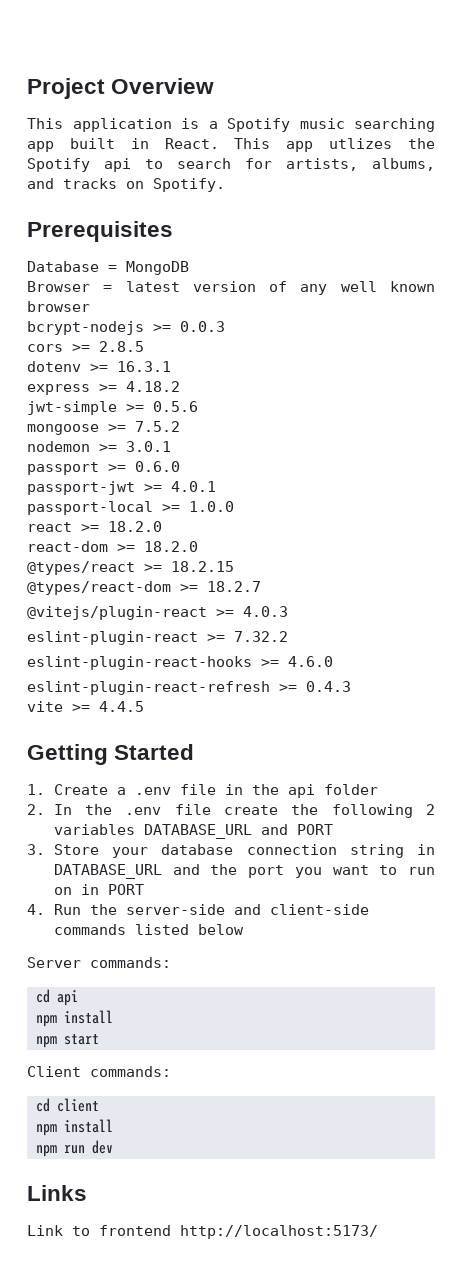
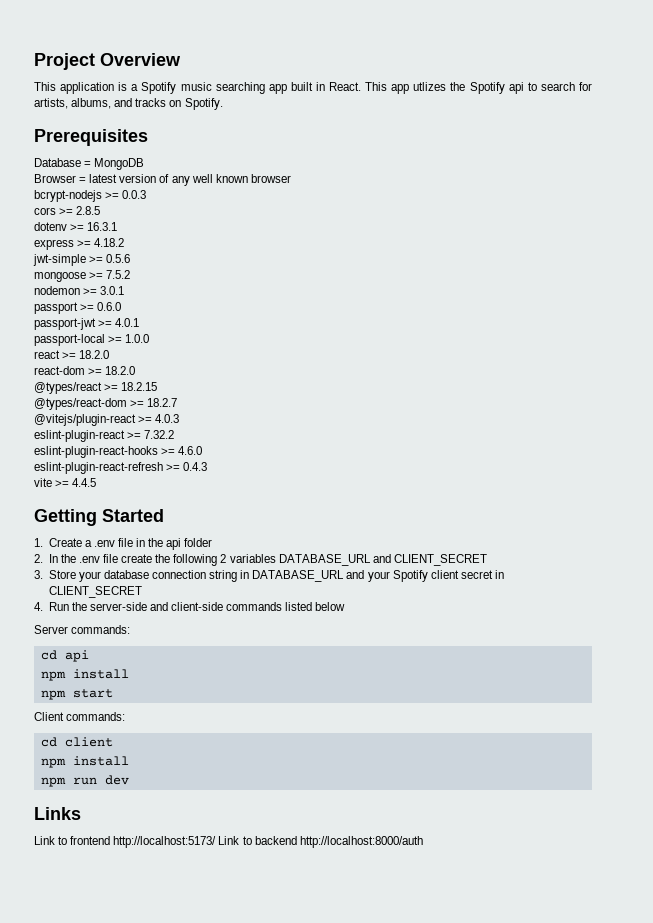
[296,824,333,835] PORT -> [393,554,487,566] CLIENT_SECRET
[210,864,435,878] [53,884,144,895] the port you want to run on in PORT -> [367,570,505,582] [48,586,142,598] your Spotify client secret in CLIENT_SECRET
(378, 1232) none -> [218,836,423,848] Link to backend http://localhost:8000/auth

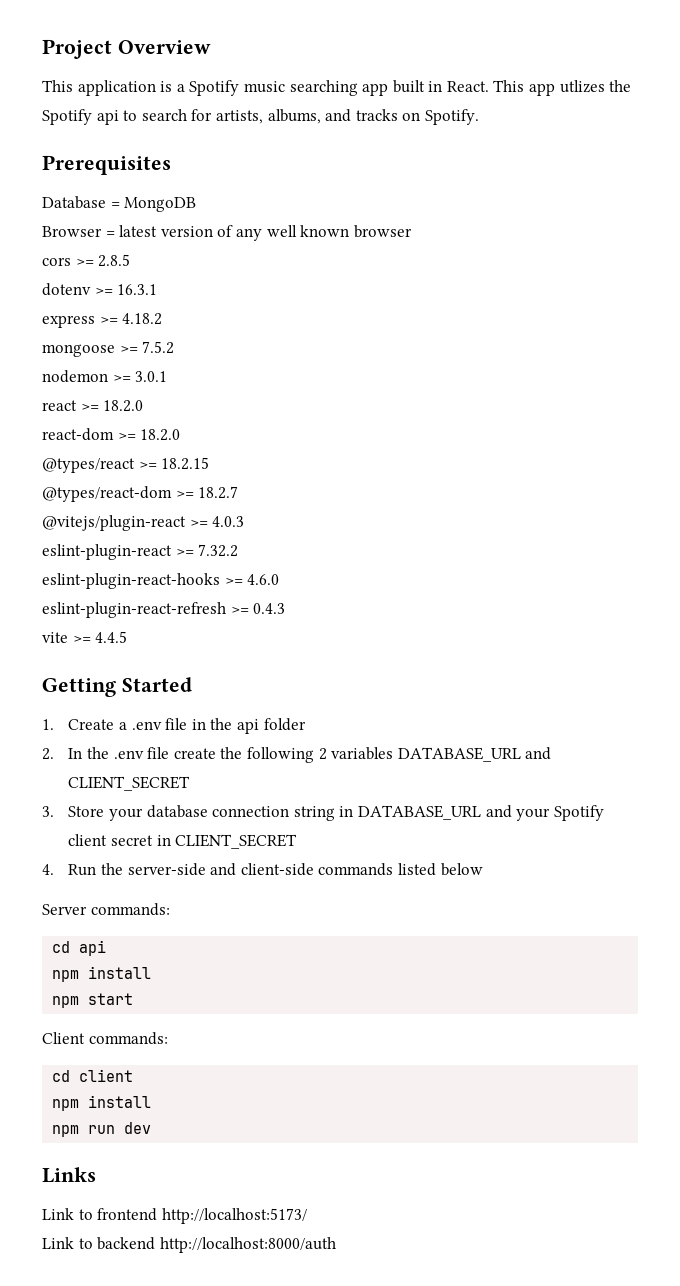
[34,190,147,202] // bcrypt-nodejs >= 0.0.3 -> (412, 231) none
[33,254,131,266] // jwt-simple >= 0.5.6 -> (163, 319) none
[34,302,122,314] [34,318,140,330] [34,334,150,346] // passport >= 0.6.0 // passport-jwt >= 4.0.1 // passport-local >= 1.0.0 -> (168, 376) none
(217, 842) none -> (307, 1216) //

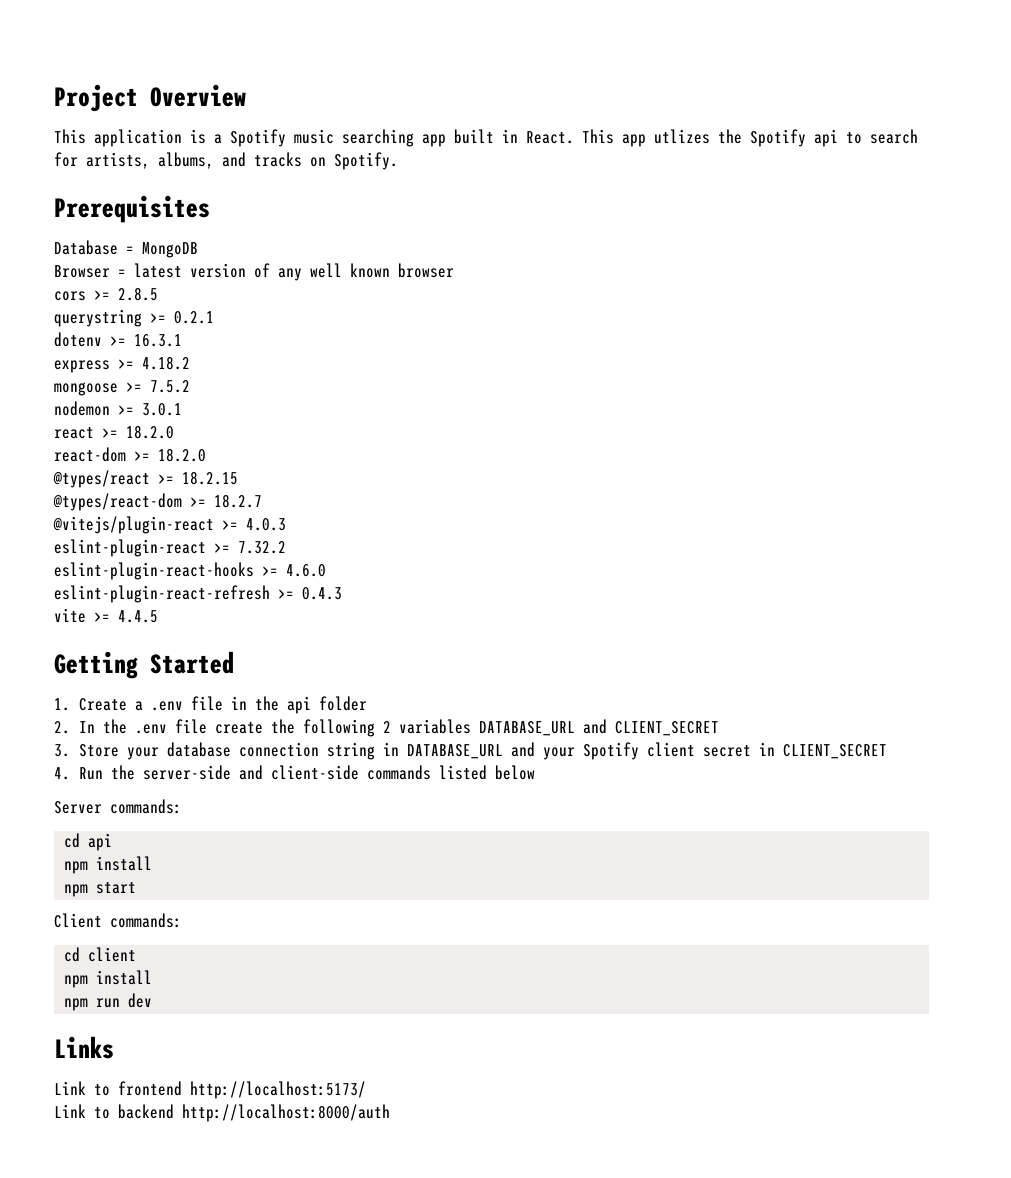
(131, 260) none -> [54,309,214,327] // querystring >= 0.2.1

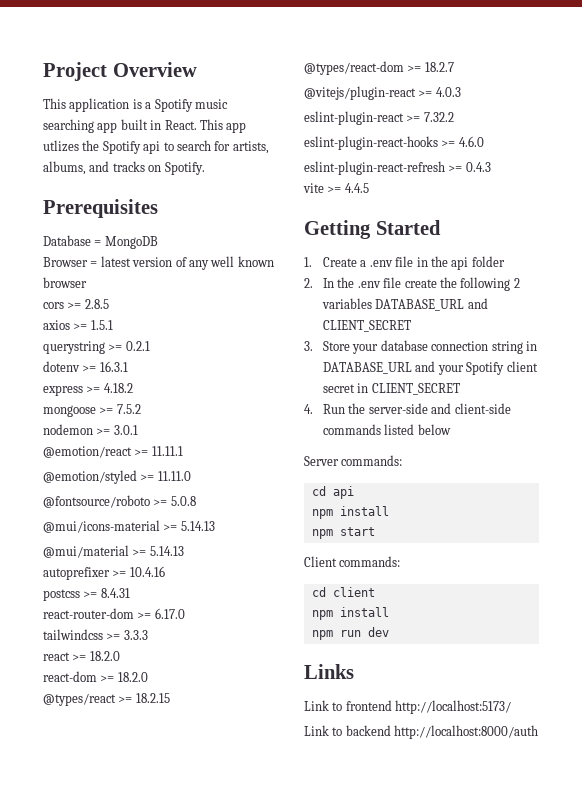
(158, 294) none -> [43,320,113,330] // axios >= 1.5.1
(182, 409) none -> [43,446,183,458] [43,470,191,484] [43,495,196,508] [43,520,215,533] [43,545,184,558] [43,566,165,580] [43,588,130,601] [43,608,185,619] [43,629,148,640] // @emotion/react >= 11.11.1 // @emotion/styled >= 11.11.0 // @fontsource/roboto >= 5.0.8 // @mui/icons-material >= 5.14.13 // @mui/material >= 5.14.13 // autoprefixer >= 10.4.16 // postcss >= 8.4.31 // react-router-dom >= 6.17.0 // tailwindcss >= 3.3.3

